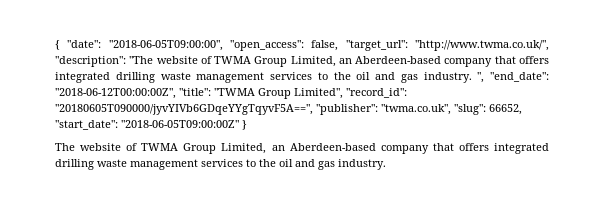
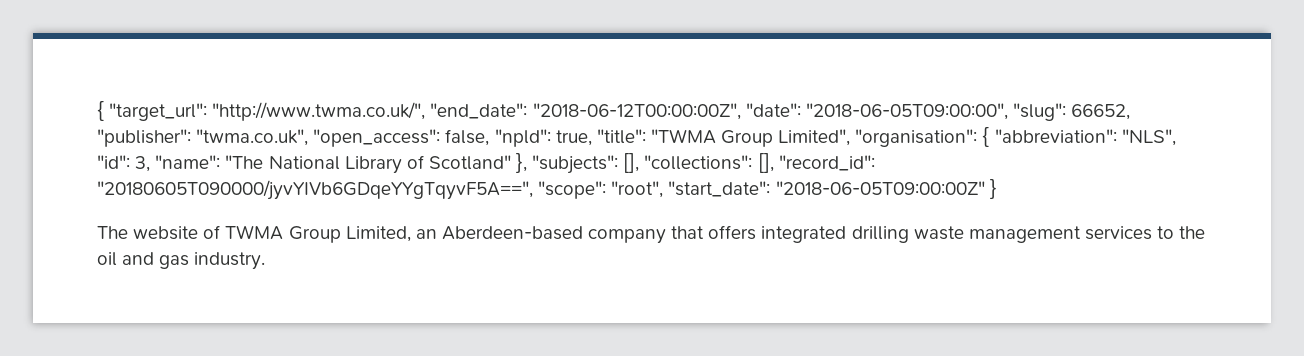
[55,40,549,51] [55,56,549,67] [55,72,549,83] [55,88,407,99] [55,104,522,115] { "date": "2018-06-05T09:00:00", "open_access": false, "target_url": "http://www.twma.co.uk/", "description": "The website of TWMA Group Limited, an Aberdeen-based company that offers integrated drilling waste management services to the oil and gas industry. ", "end_date": "2018-06-12T00:00:00Z", "title": "TWMA Group Limited", "record_id": "20180605T090000/jyvYIVb6GDqeYYgTqyvF5A==", "publisher": "twma.co.uk", "slug": 66652, -> [97,101,1131,121] [97,127,1176,147] [97,153,875,174] [97,180,664,200] { "target_url": "http://www.twma.co.uk/", "end_date": "2018-06-12T00:00:00Z", "date": "2018-06-05T09:00:00", "slug": 66652, "publisher": "twma.co.uk", "open_access": false, "npld": true, "title": "TWMA Group Limited", "organisation": { "abbreviation": "NLS", "id": 3, "name": "The National Library of Scotland" }, "subjects": [], "collections": [], "record_id": "20180605T090000/jyvYIVb6GDqeYYgTqyvF5A==", "scope": "root",

